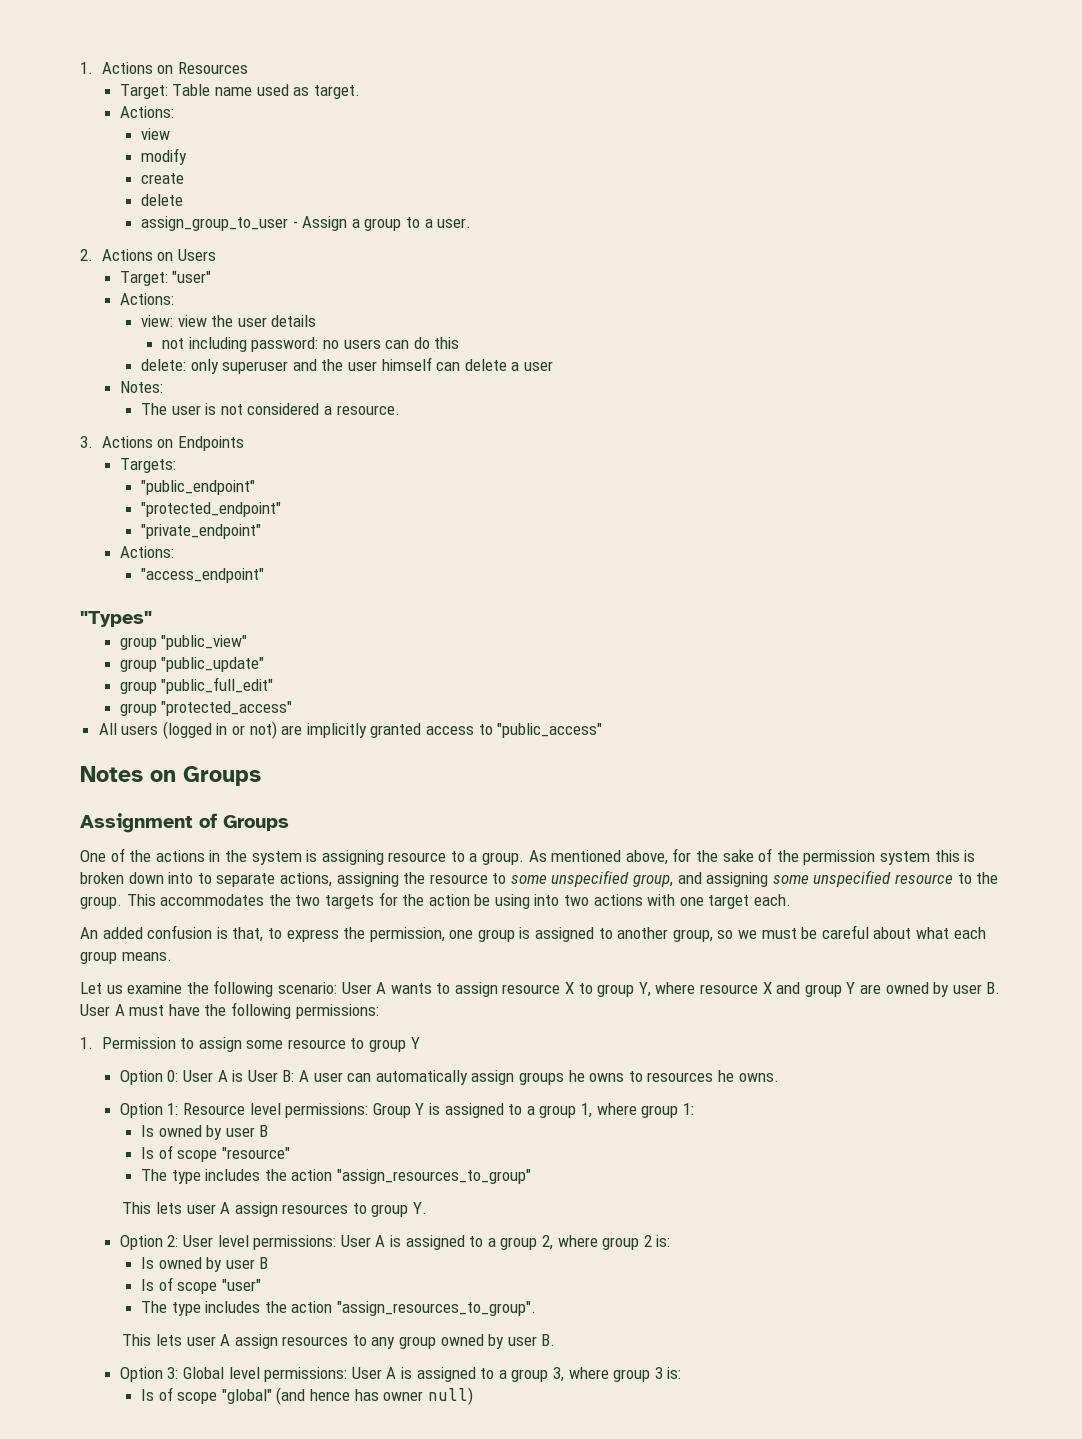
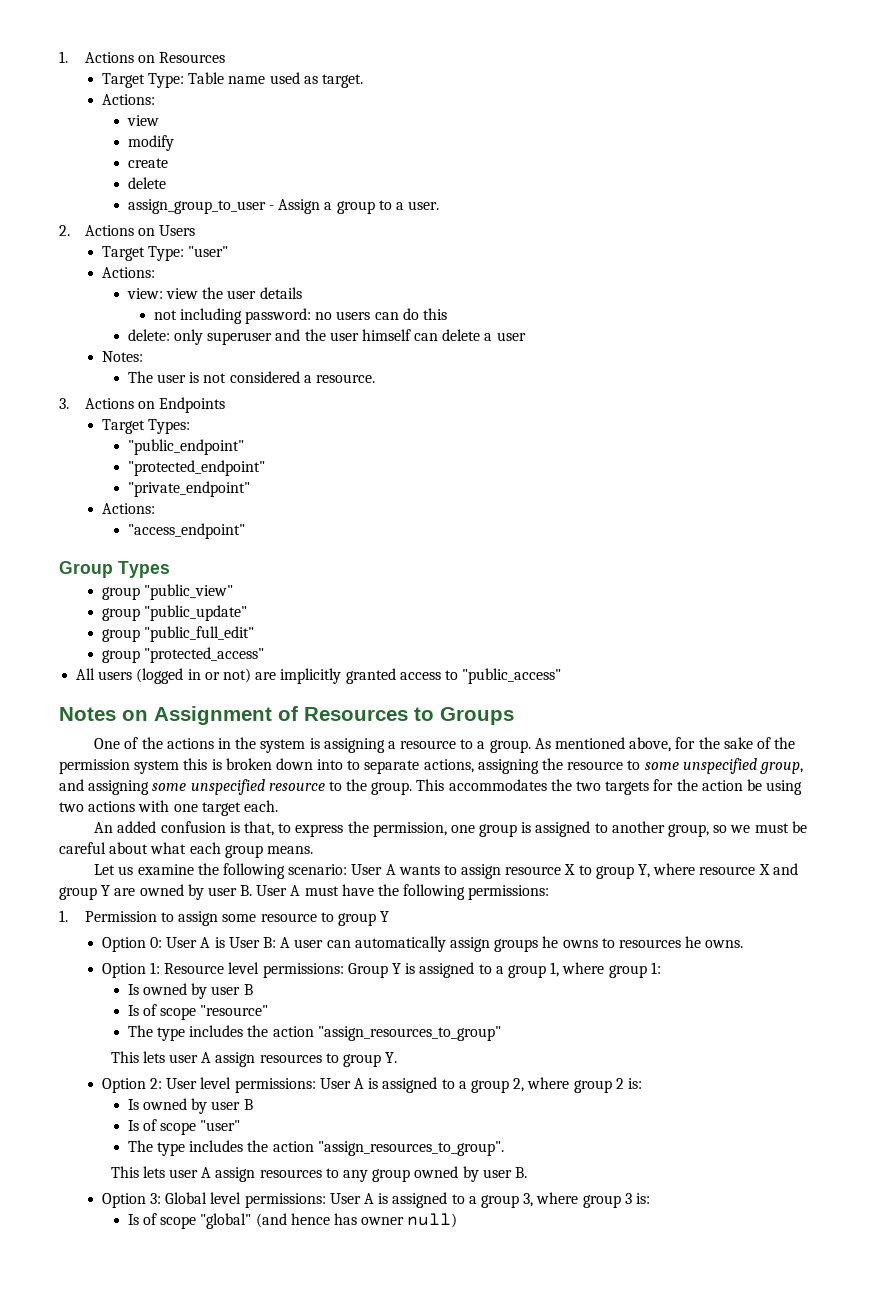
[119,84,168,99] Target: -> [101,73,185,88] Target Type:
[119,271,168,286] Target: -> [101,246,185,261] Target Type:
[119,458,176,473] Targets: -> [101,419,191,434] Target Types:
[80,611,152,627] "Types" -> [59,561,170,578] Group Types
[183,766,261,786] Groups // -> (148, 715) none
(217, 820) none -> [304,707,434,721] Resources to
(384, 857) none -> [387,741,396,749] a
[534,894,560,906] into -> (803, 787) none

